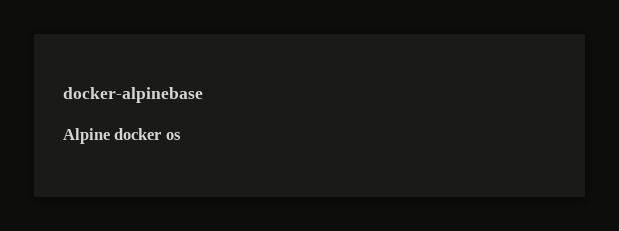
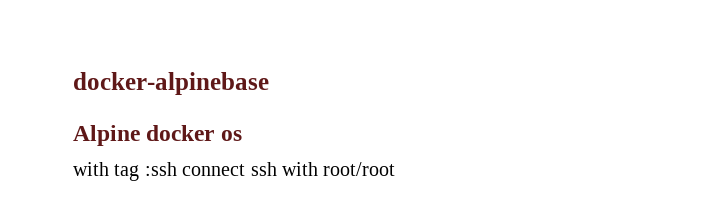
(181, 136) none -> [73,162,396,181] // with tag :ssh connect ssh with root/root

